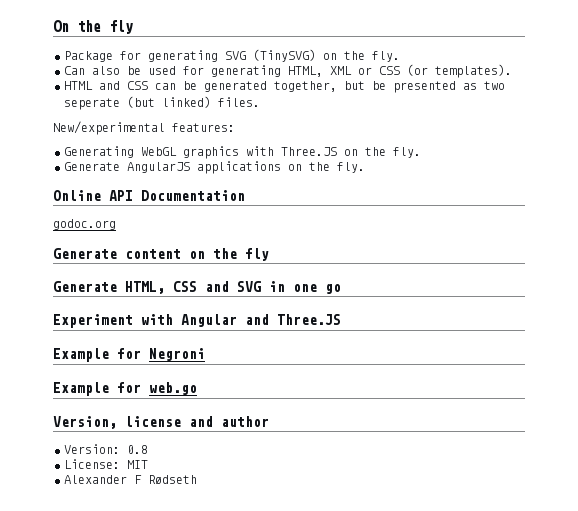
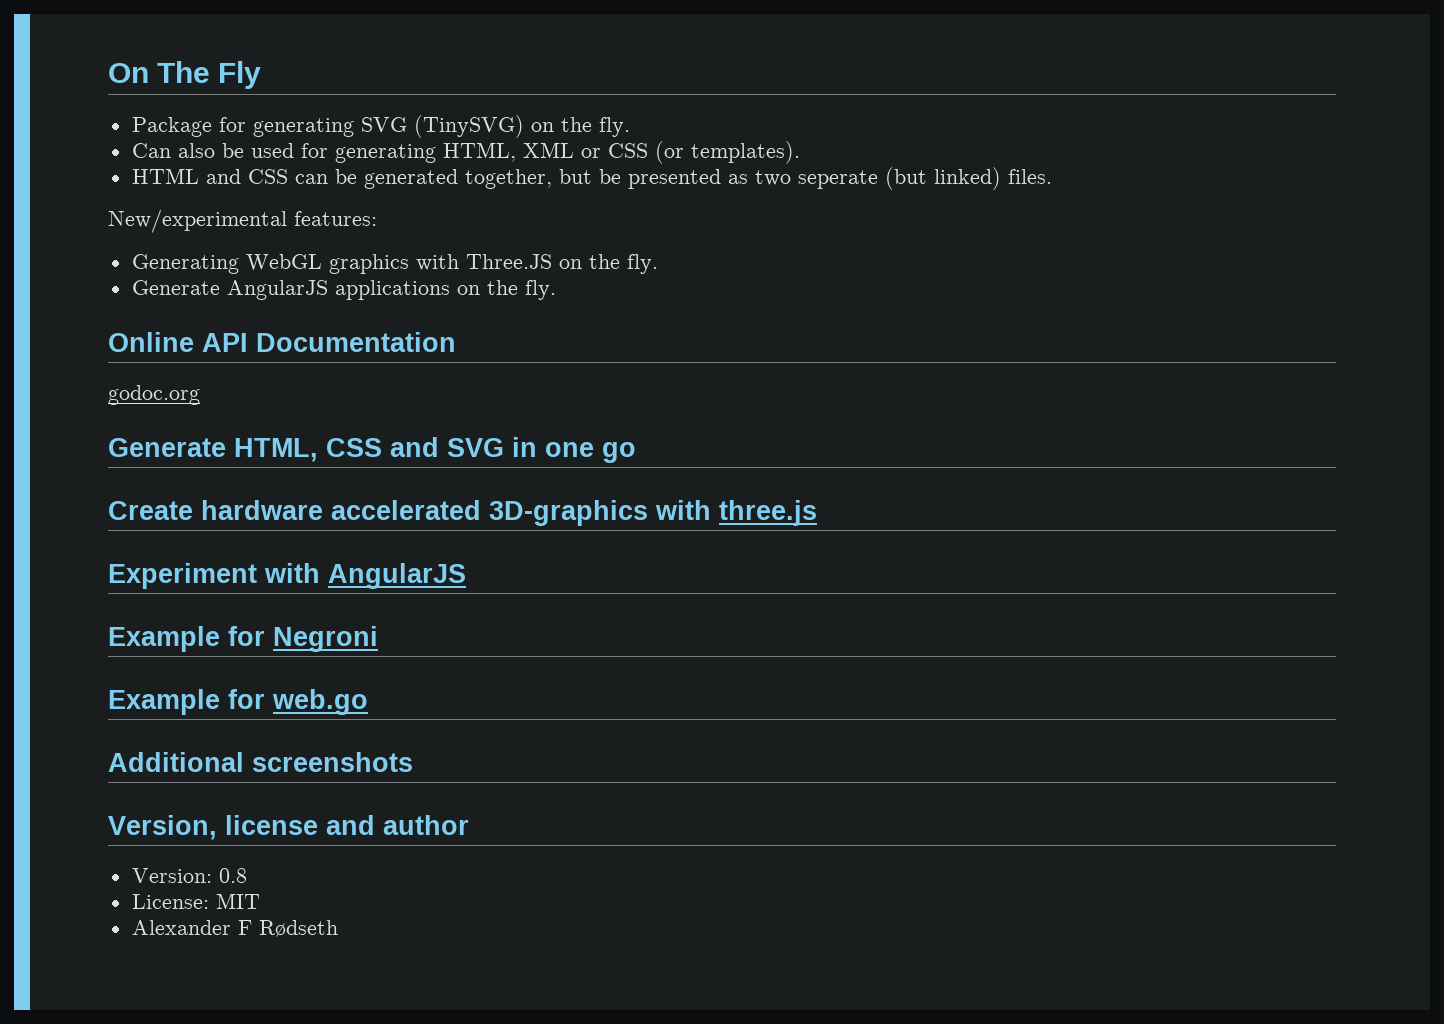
[77,20,133,34] the fly -> [157,61,262,89] The Fly
[53,248,269,261] // Generate content on the fly -> (200, 395) none
(341, 289) none -> [108,500,817,526] // Create hardware accelerated 3D-graphics with three.js
[181,314,341,327] Angular and Three.JS -> [328,563,466,589] AngularJS
(197, 388) none -> [108,752,413,772] // Additional screenshots

